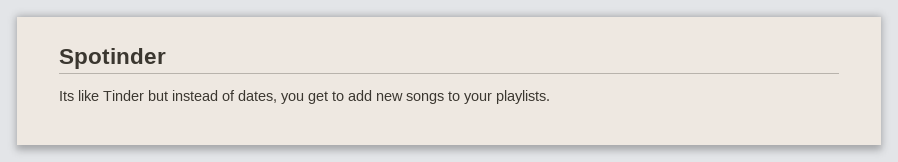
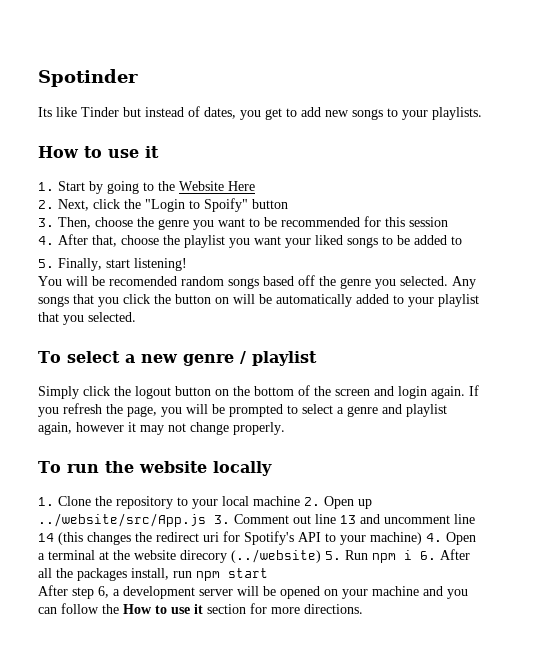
(550, 97) none -> [38,146,159,158] [38,181,255,194] [38,198,288,212] [38,216,448,230] [38,234,462,248] [38,258,187,271] [38,275,476,289] [38,294,479,307] [38,312,136,325] [38,351,317,366] [38,385,479,399] [38,403,447,417] [38,422,285,435] [38,461,272,476] [38,496,372,509] [38,513,475,527] [38,531,476,545] [38,549,470,563] [38,568,268,581] [38,585,468,599] [38,603,363,614] // How to use it // 1. Start by going to the Website Here // 2. Next, click the "Login to Spoify" button // 3. Then, choose the genre you want to be recommended for this session // 4. After that, choose the playlist you want your liked songs to be added to // 5. Finally, start listening! // You will be recomended random songs based off the genre you selected. Any songs that you click the button on will be automatically added to your playlist that you selected. // To select a new genre / playlist // Simply click the logout button on the bottom of the screen and login again. If you refresh the page, you will be prompted to select a genre and playlist again, however it may not change properly. // To run the website locally // 1. Clone the repository to your local machine 2. Open up ../website/src/App.js 3. Comment out line 13 and uncomment line 14 (this changes the redirect uri for Spotify's API to your machine) 4. Open a terminal at the website direcory (../website) 5. Run npm i 6. After all the packages install, run npm start // After step 6, a development server will be opened on your machine and you can follow the How to use it section for more directions.

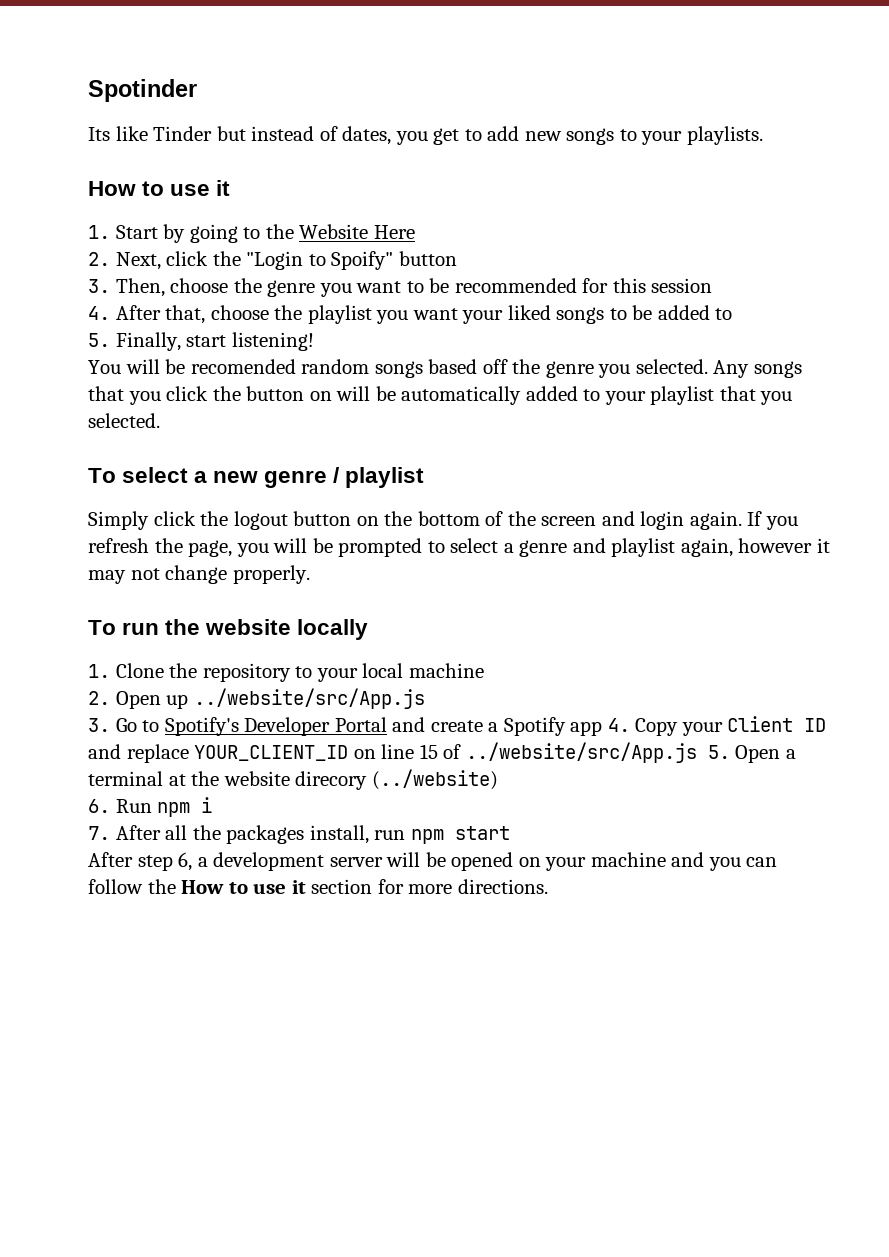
(300, 501) none -> (484, 670) //
[214,514,475,524] [38,531,442,545] 3. Comment out line 13 and uncomment line 14 (this changes the redirect uri for Spotify's API to your machine) 4. -> [88,716,827,736] [88,742,730,763] // 3. Go to Spotify's Developer Portal and create a Spotify app 4. Copy your Client ID and replace YOUR_CLIENT_ID on line 15 of ../website/src/App.js 5.
[325,551,341,560] 5. -> [88,799,110,813] // 6.
[420,551,436,560] 6. -> [88,826,110,840] // 7.

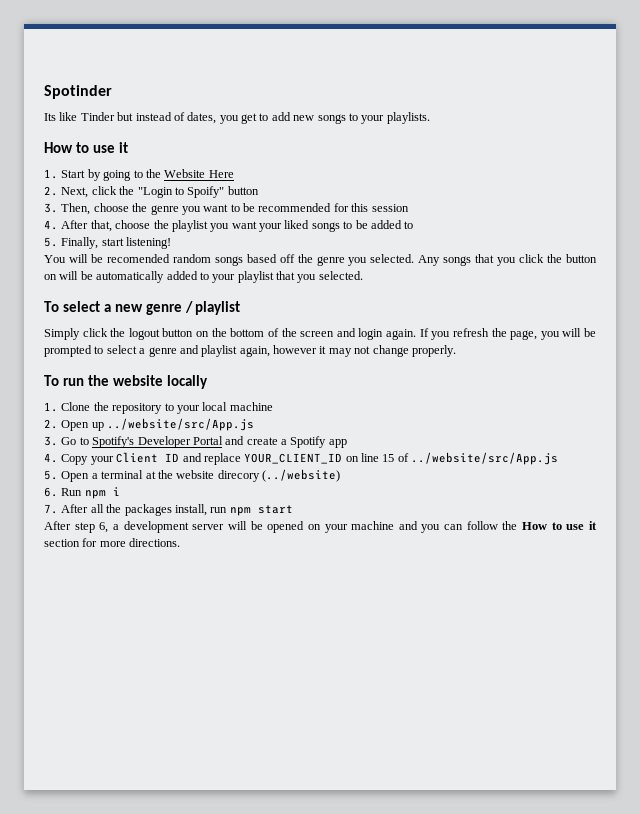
(603, 728) none -> (347, 443) //
(697, 752) none -> (559, 458) //

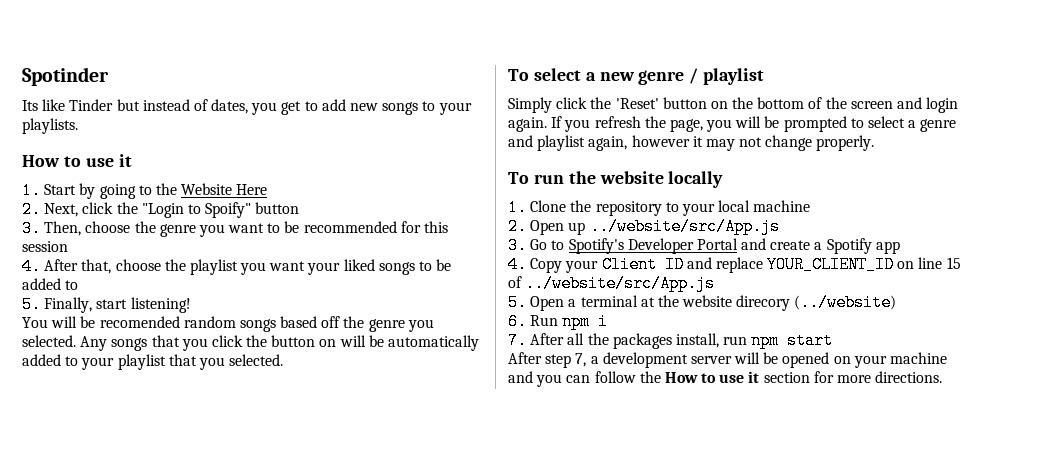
[128,328,160,340] logout -> [615,98,659,109] 'Reset'
[99,522,109,533] 6, -> [575,353,587,367] 7,

